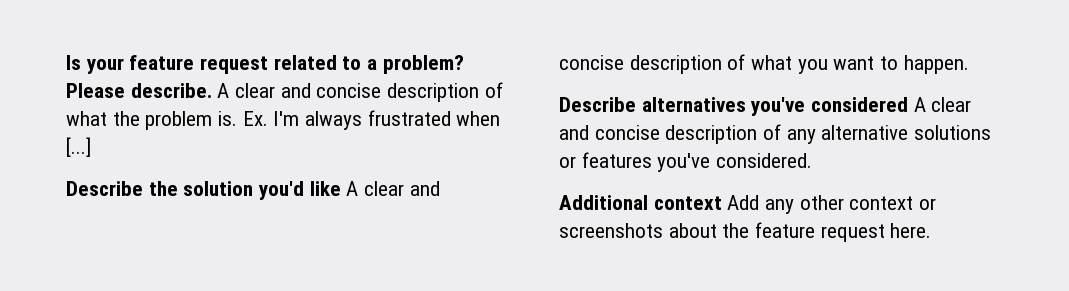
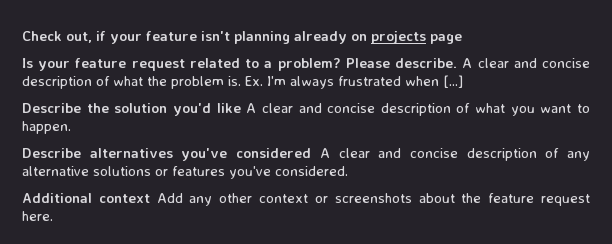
(66, 62) none -> [22,31,462,44] Check out, if your feature isn't planning already on projects page //

